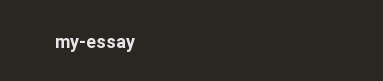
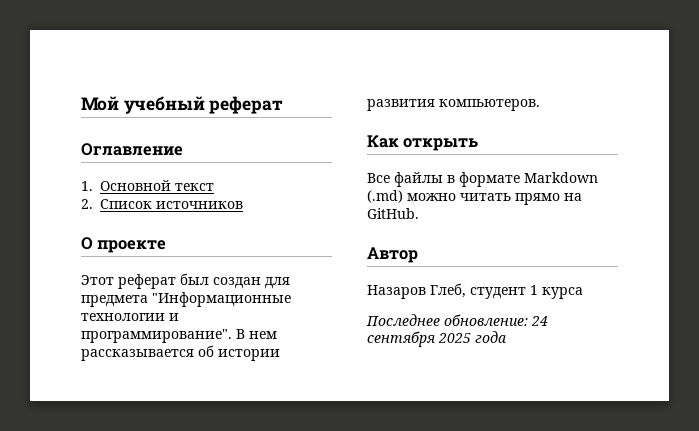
[55,38,135,52] my-essay -> [81,96,284,114] [81,143,183,156] [81,180,214,191] [81,199,243,209] [81,237,167,253] [81,273,290,289] [81,292,291,307] [81,313,179,321] [81,329,277,343] [81,345,280,361] [367,99,540,111] [367,135,479,151] [367,172,598,187] [367,190,582,205] [367,208,419,219] [367,247,418,263] [367,283,583,299] [366,314,548,326] [367,331,507,347] Мой учебный реферат // Оглавление // 1. Основной текст // 2. Список источников // О проекте // Этот реферат был создан для предмета "Информационные технологии и программирование". В нем рассказывается об истории развития компьютеров. // Как открыть // Все файлы в формате Markdown (.md) можно читать прямо на GitHub. // Автор // Назаров Глеб, студент 1 курса // Последнее обновление: 24 сентября 2025 года

